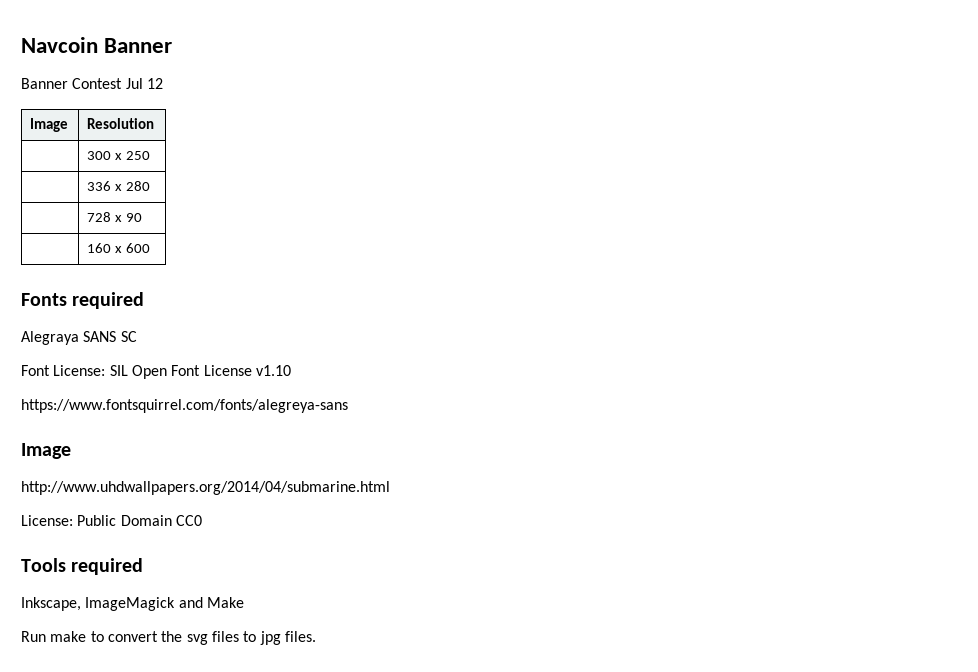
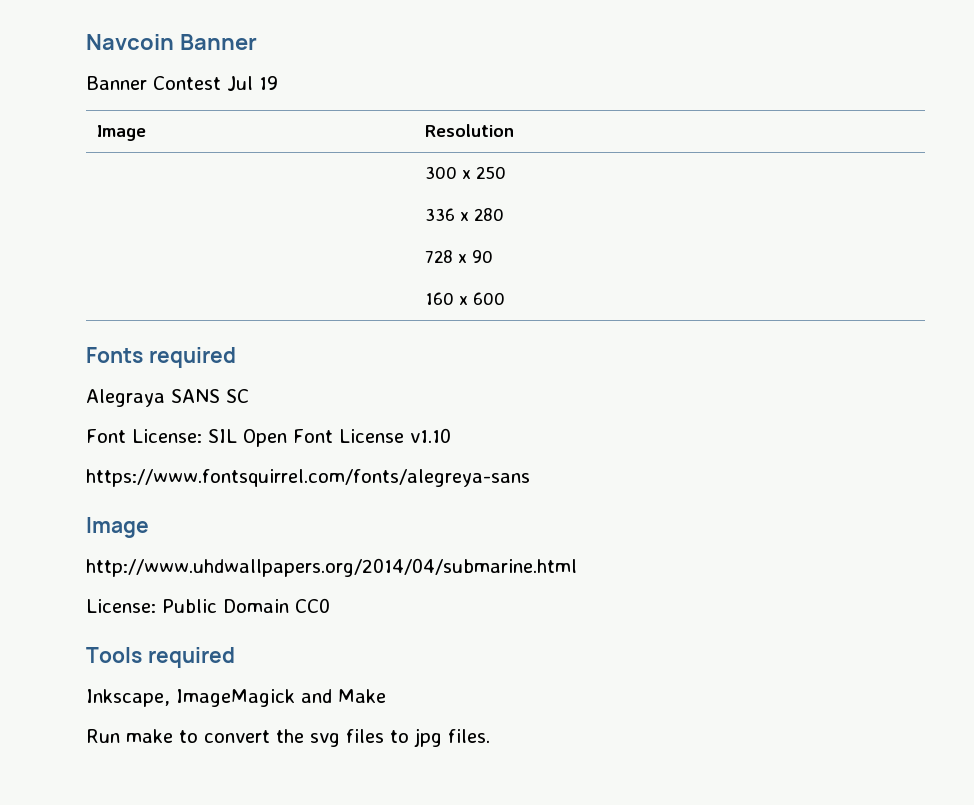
[146,78,163,89] 12 -> [259,76,278,90] 19

